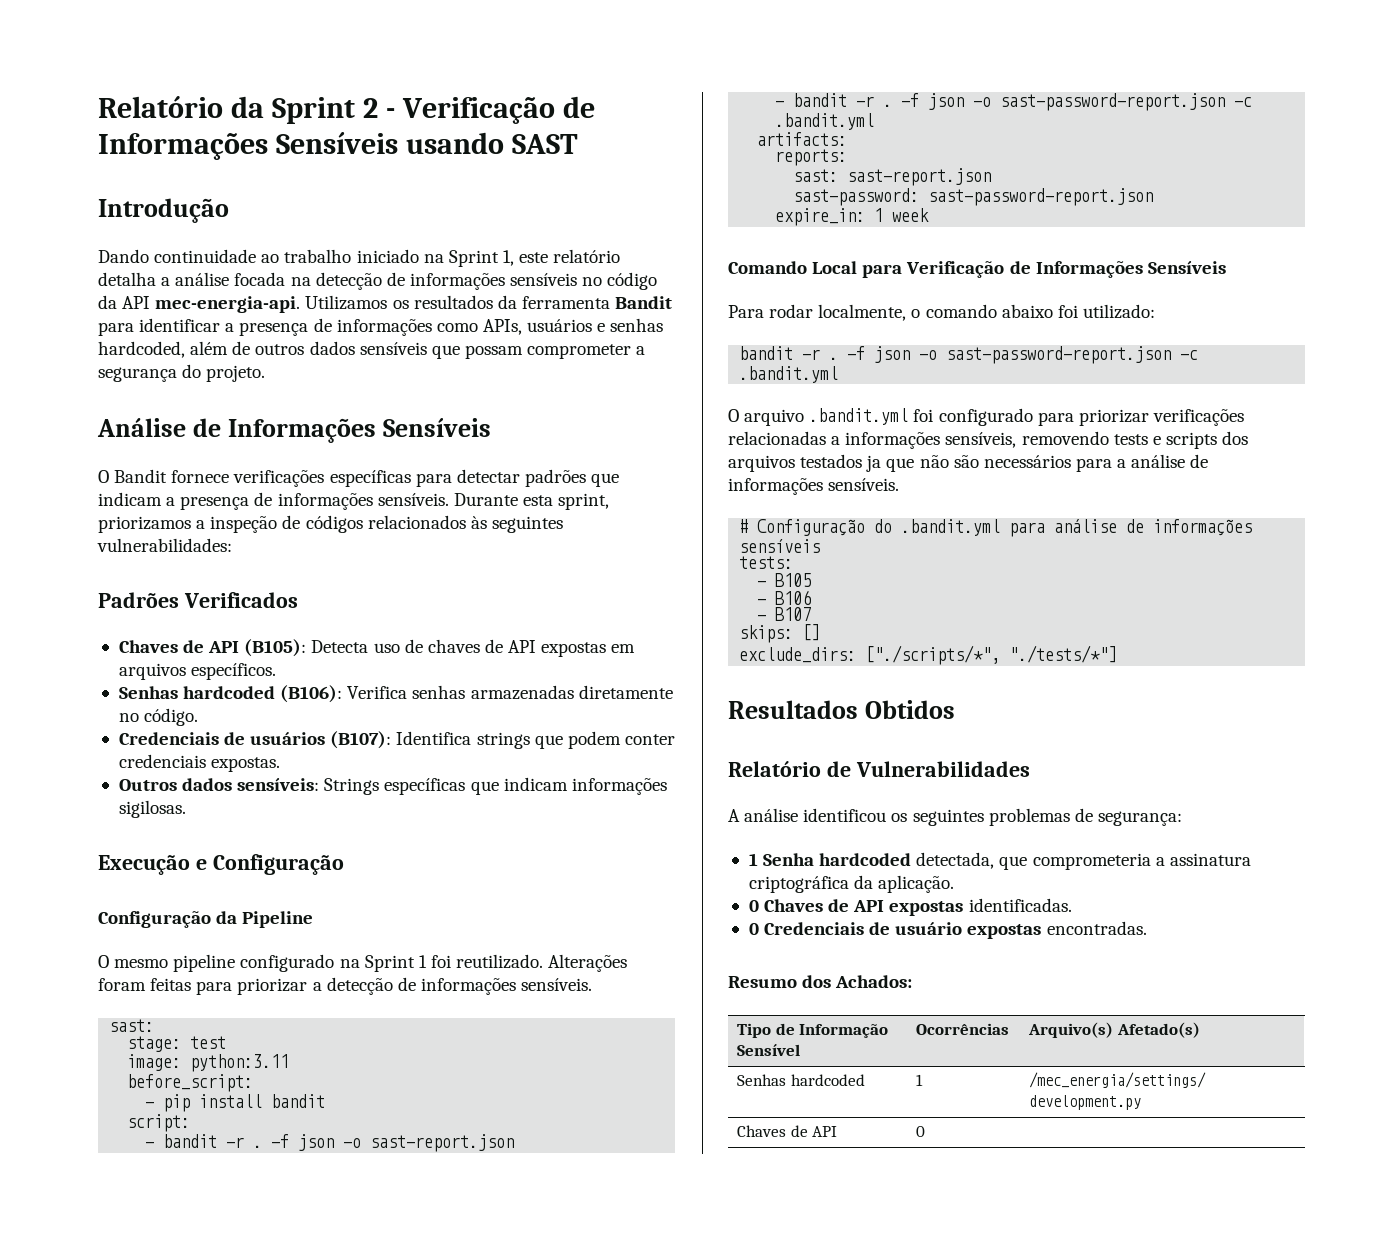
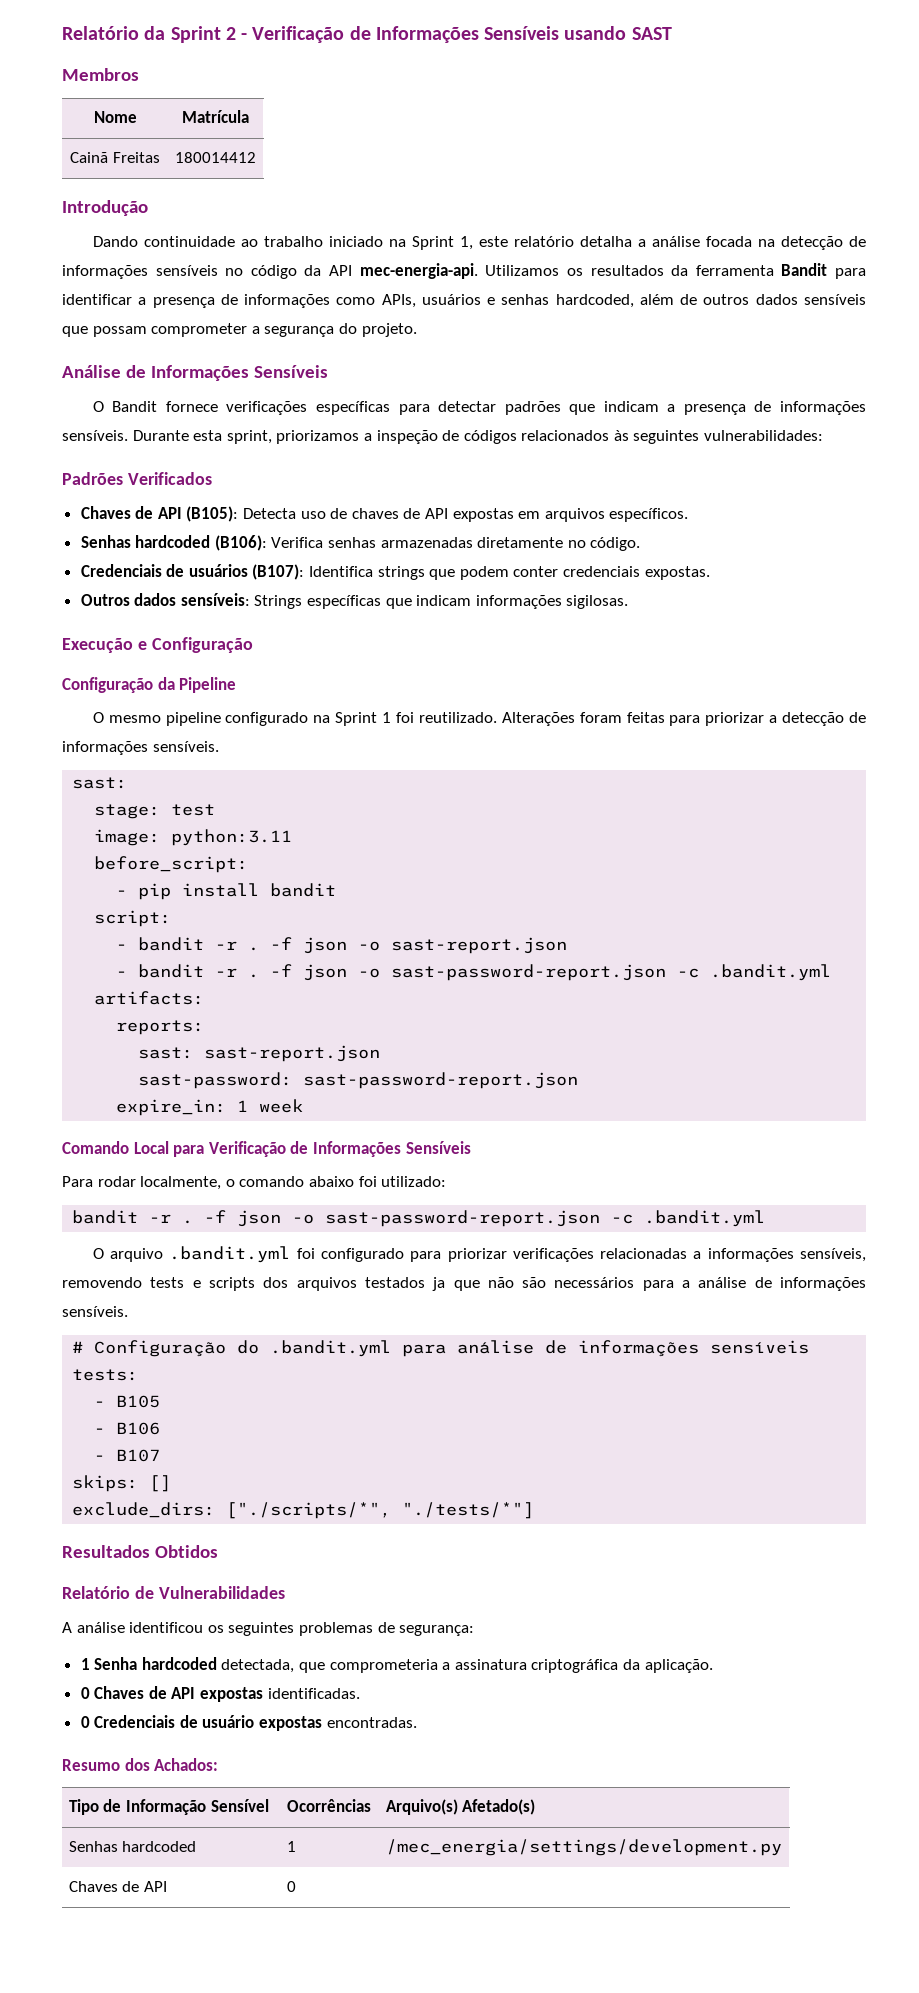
(578, 144) none -> [62,68,139,81] [93,111,137,123] [182,110,249,123] [70,152,160,163] [175,152,256,163] // Membros // Nome | Matrícula // Cainã Freitas | 180014412

